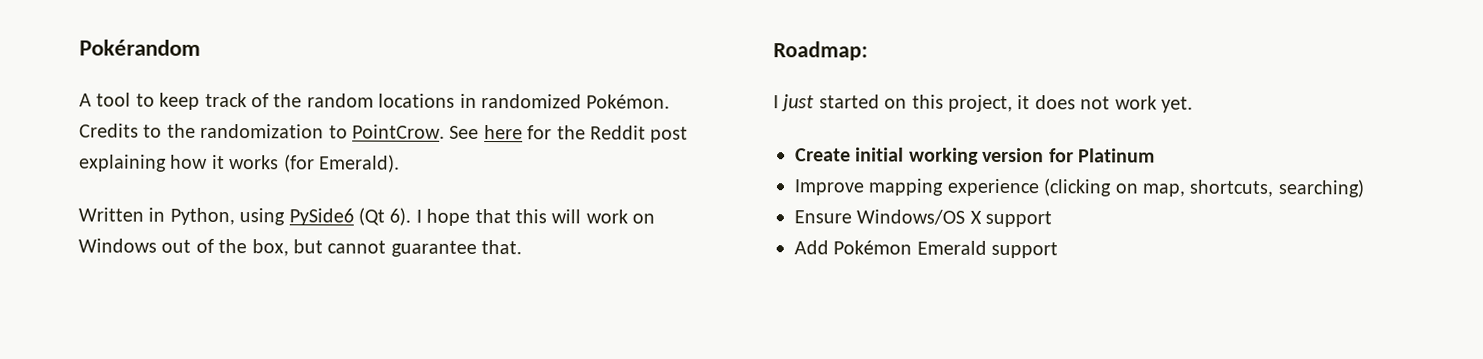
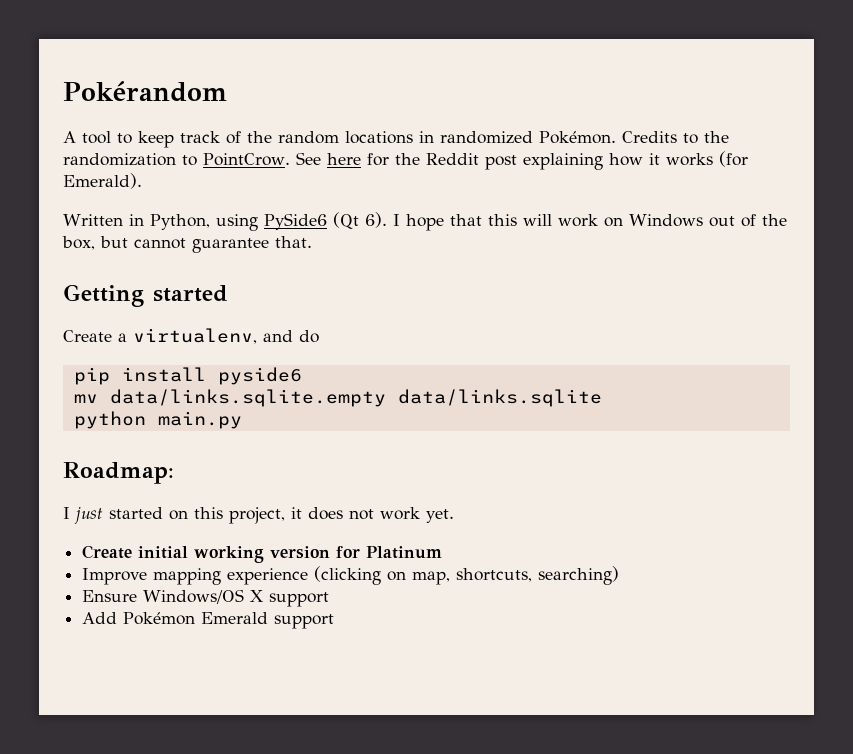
(523, 247) none -> [63,284,228,307] [63,328,319,344] [73,367,302,385] [73,389,602,407] [73,411,242,429] // Getting started // Create a virtualenv, and do // pip install pyside6 // mv data/links.sqlite.empty data/links.sqlite // python main.py

